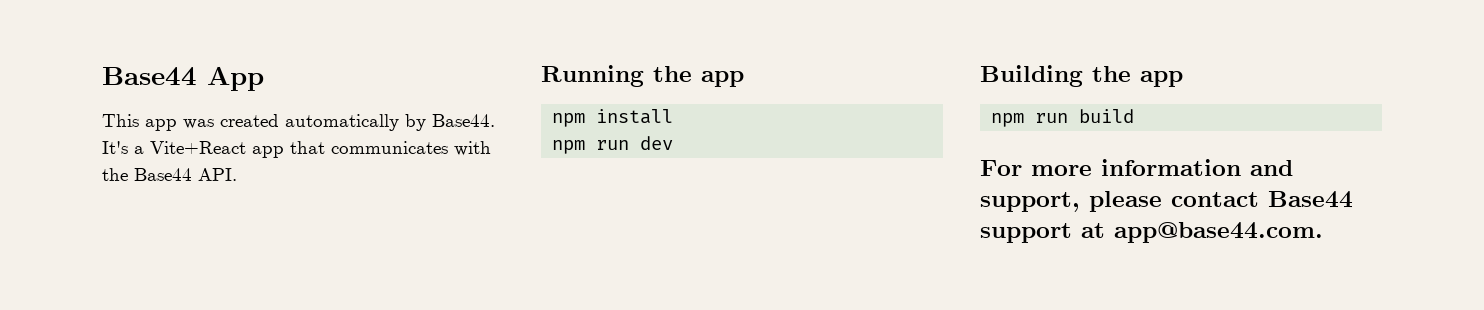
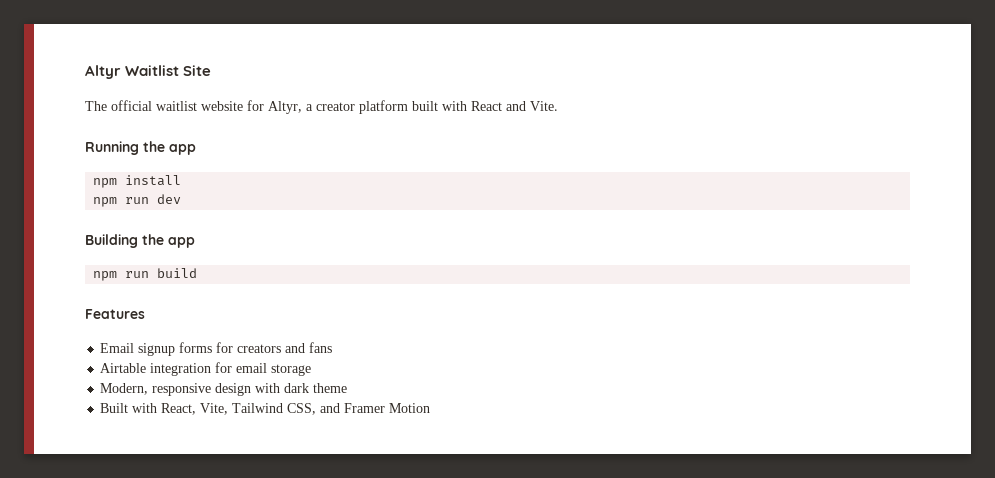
[102,66,264,91] [102,114,495,131] [102,141,491,158] [102,168,237,181] Base44 App // This app was created automatically by Base44. It's a Vite+React app that communicates with the Base44 API. -> [85,65,212,79] [85,100,558,114] Altyr Waitlist Site // The official waitlist website for Altyr, a creator platform built with React and Vite.
[980,159,1293,176] [980,191,1353,212] [980,222,1323,243] For more information and support, please contact Base44 support at app@base44.com. -> [85,309,145,319] [100,342,333,356] [100,362,312,376] [100,383,348,396] [100,403,431,415] Features // Email signup forms for creators and fans // Airtable integration for email storage // Modern, responsive design with dark theme // Built with React, Vite, Tailwind CSS, and Framer Motion

